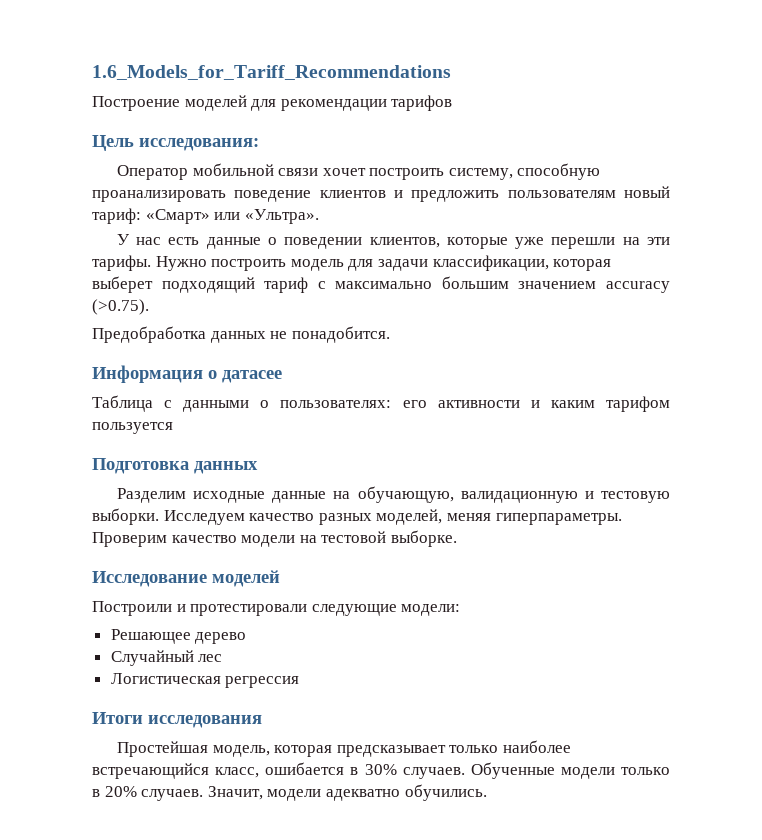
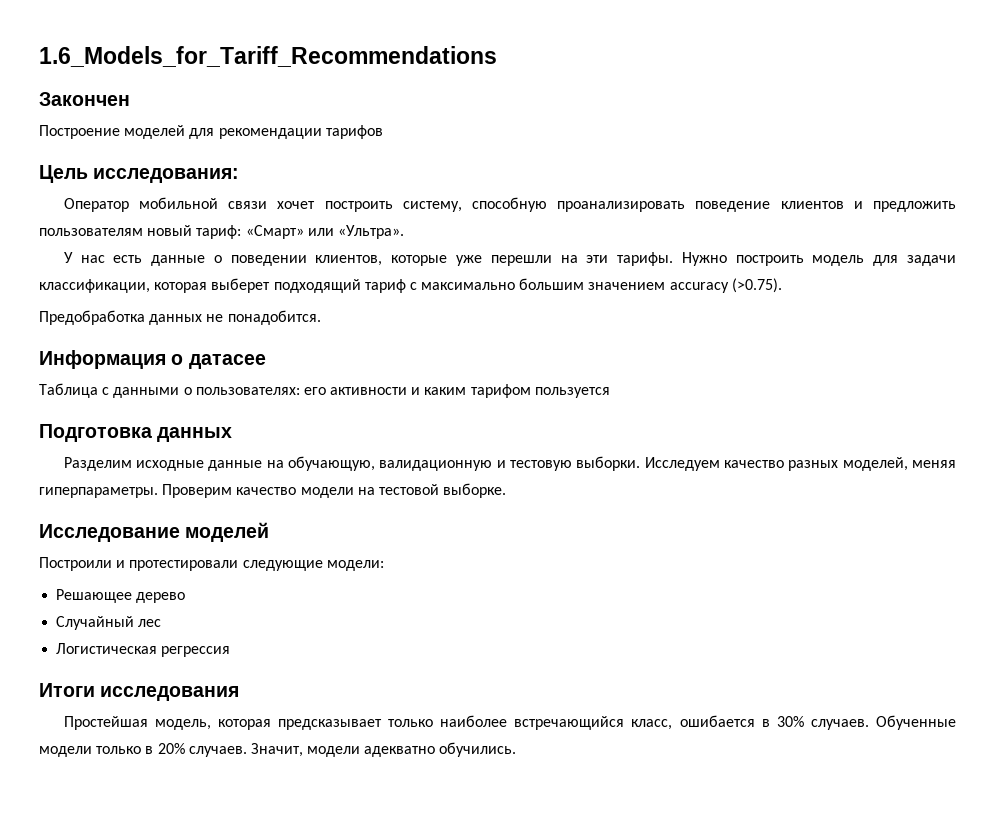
(451, 72) none -> [39,92,130,106] // Закончен

